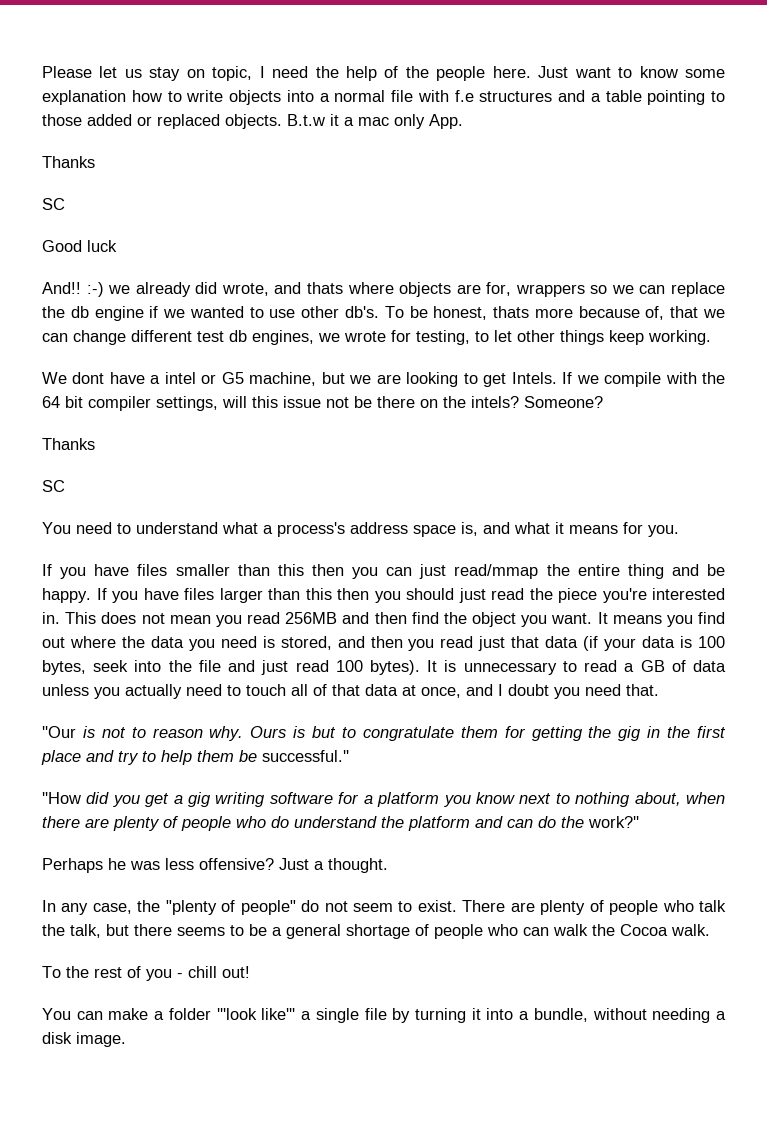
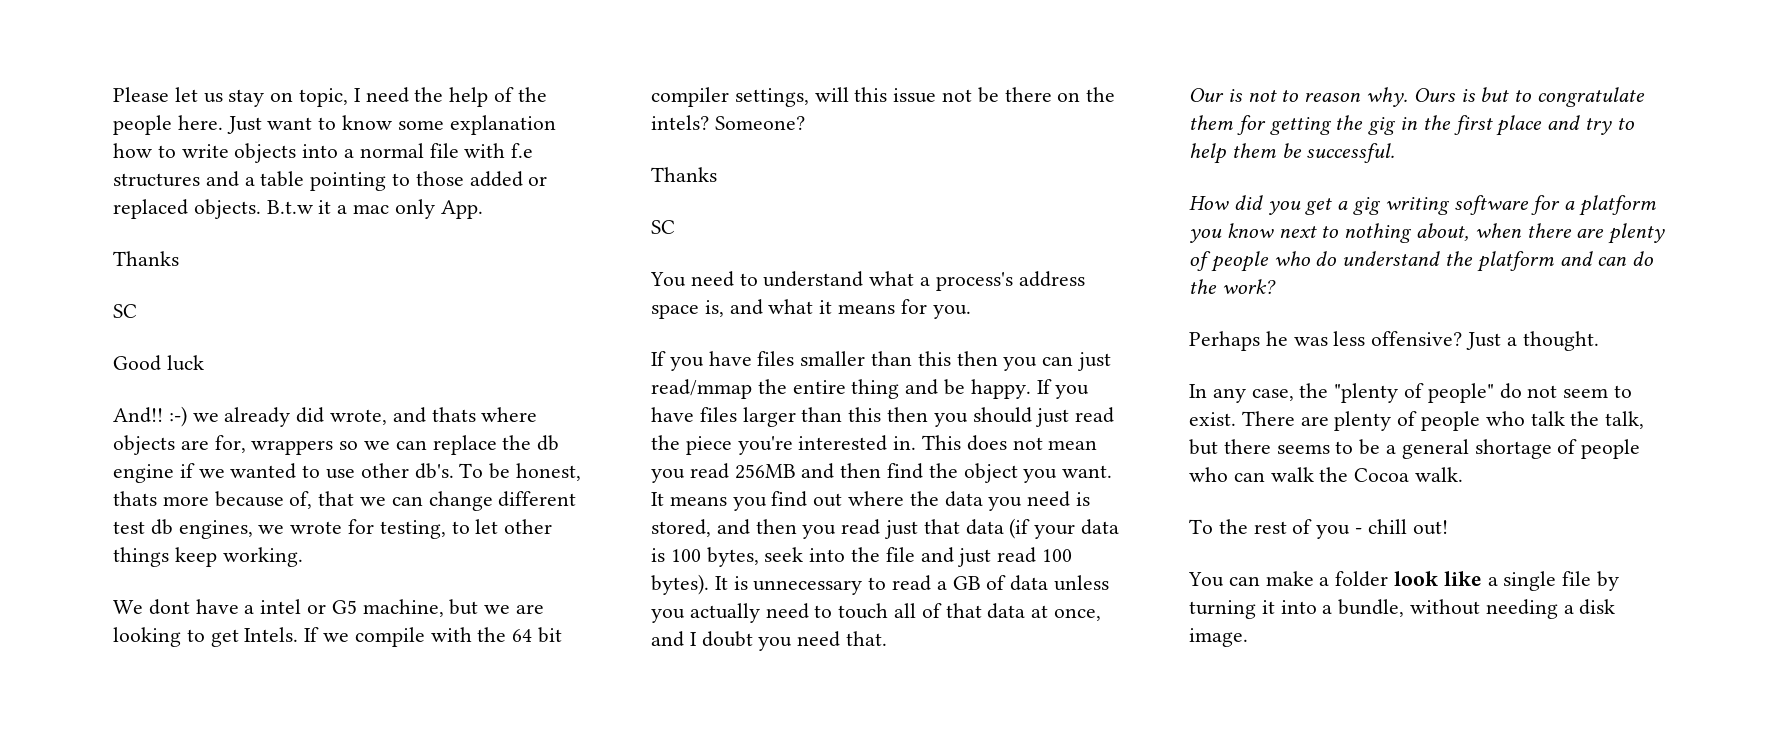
[42,726,76,738] ''Our -> [1189,88,1224,102] Our
[262,750,349,762] [42,792,81,804] successful.'' // ''How -> [1306,143,1396,163] [1189,196,1229,210] successful. // How
[588,816,639,828] work?'' -> [1221,279,1276,294] work?
[216,1008,296,1020] '''look like''' -> [1394,571,1482,586] look like

